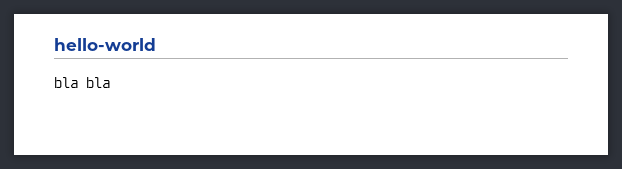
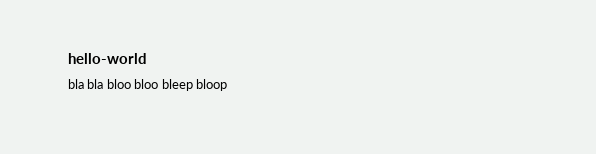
(110, 82) none -> [106,79,227,91] bloo bloo bleep bloop

